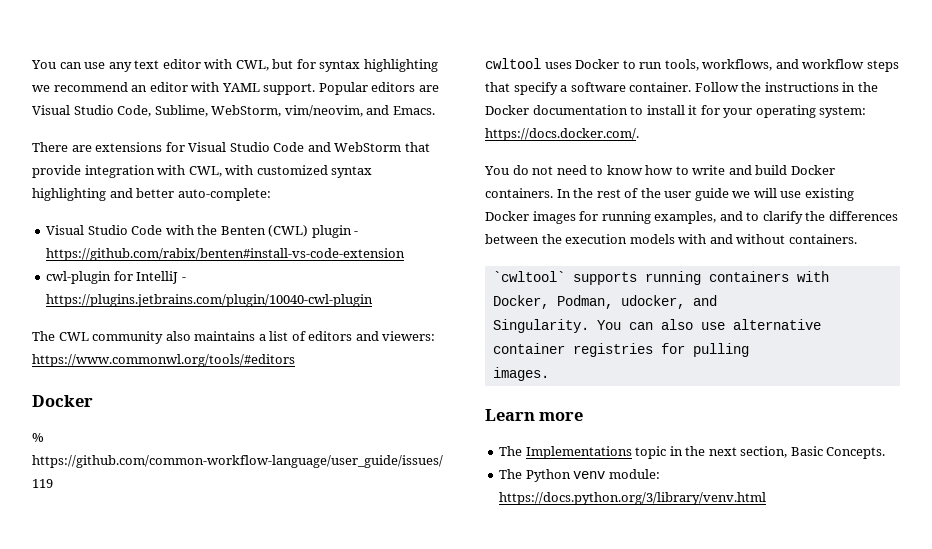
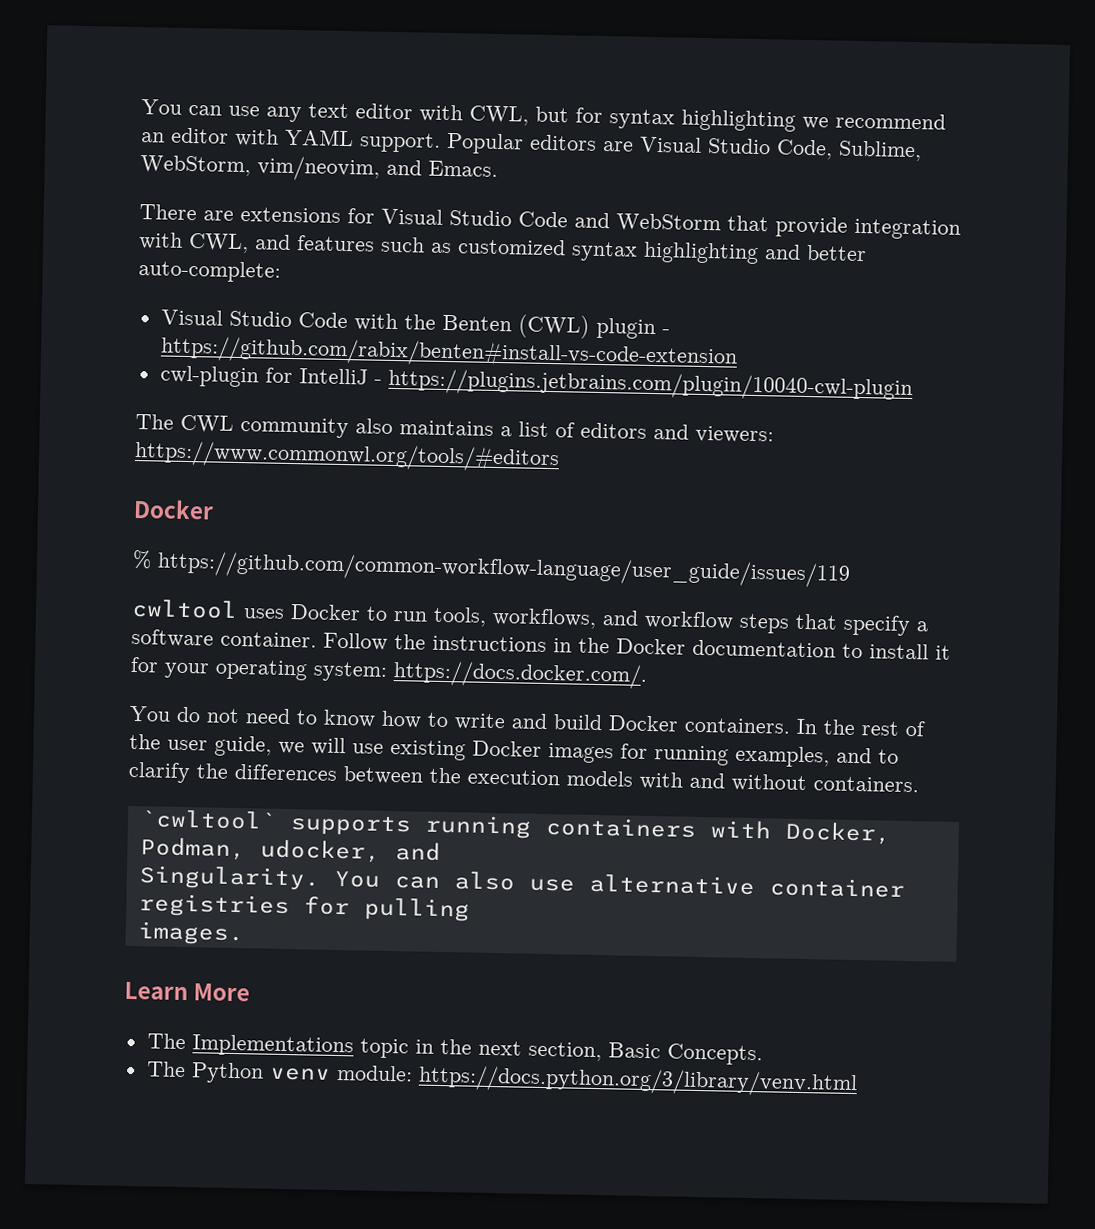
[225,165,254,175] with -> [255,234,452,254] and features such as
[694,188,729,201] guide -> [214,735,272,757] guide,
[539,412,584,421] more -> [193,983,251,1002] More

